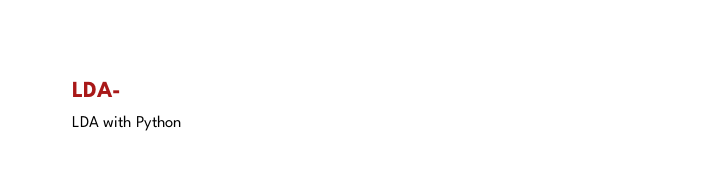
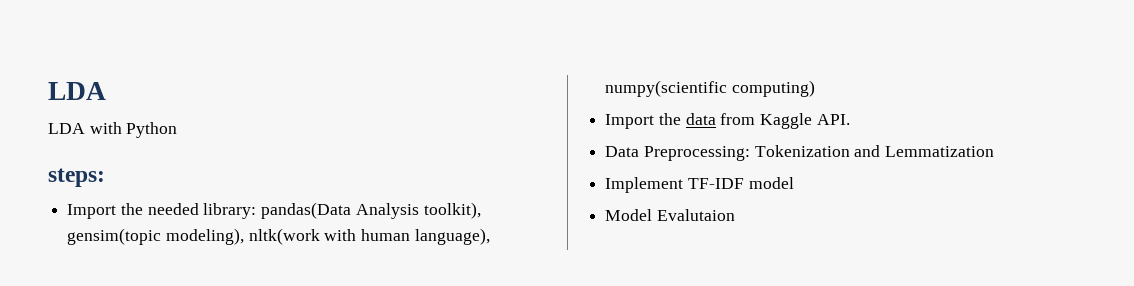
[72,81,121,97] LDA- -> [48,82,106,100] LDA
(181, 123) none -> [48,168,105,187] [67,202,481,219] [67,228,490,245] [605,80,815,97] [605,113,850,129] [605,145,995,161] [605,177,794,193] [605,209,735,221] // steps: // Import the needed library: pandas(Data Analysis toolkit), gensim(topic modeling), nltk(work with human language), numpy(scientific computing) // Import the data from Kaggle API. // Data Preprocessing: Tokenization and Lemmatization // Implement TF-IDF model // Model Evalutaion

